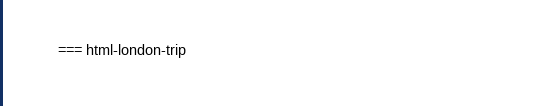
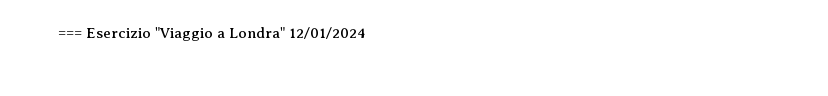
[86,44,186,58] html-london-trip -> [86,27,367,41] Esercizio "Viaggio a Londra" 12/01/2024

